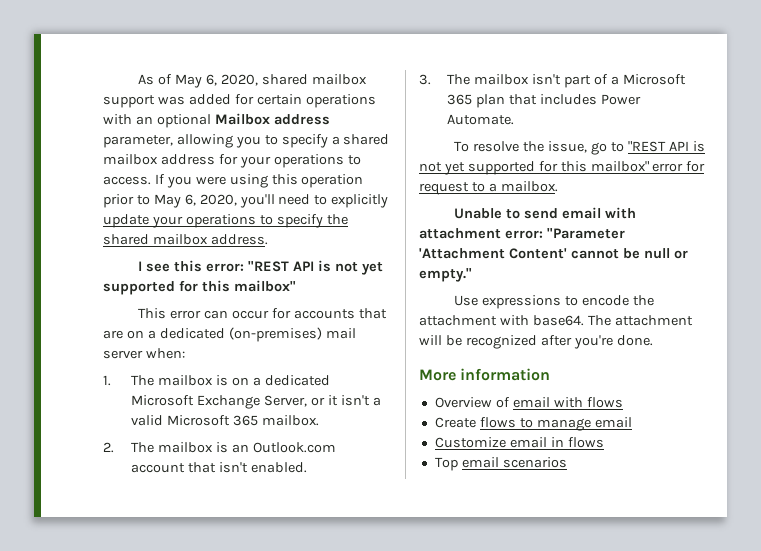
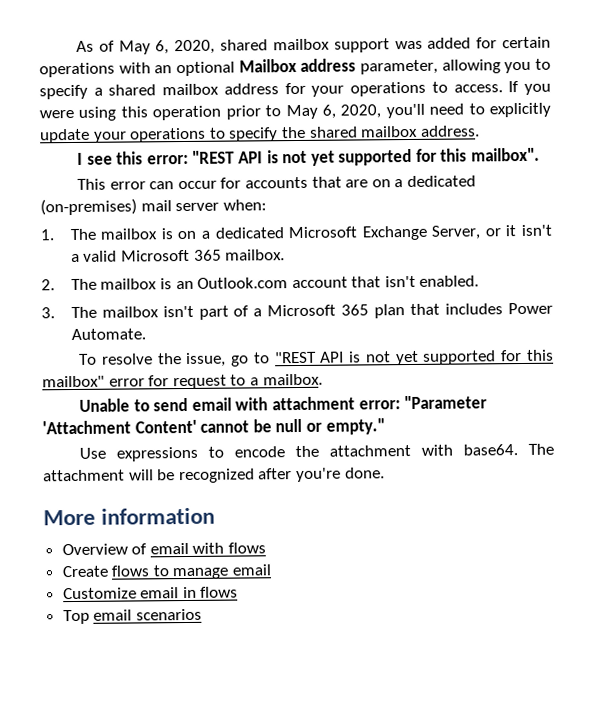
[233,280,296,292] mailbox" -> [471,147,541,162] mailbox".

